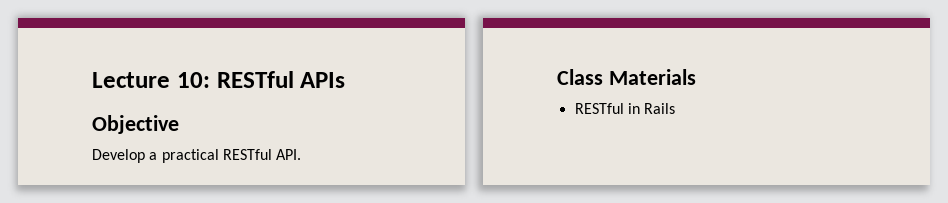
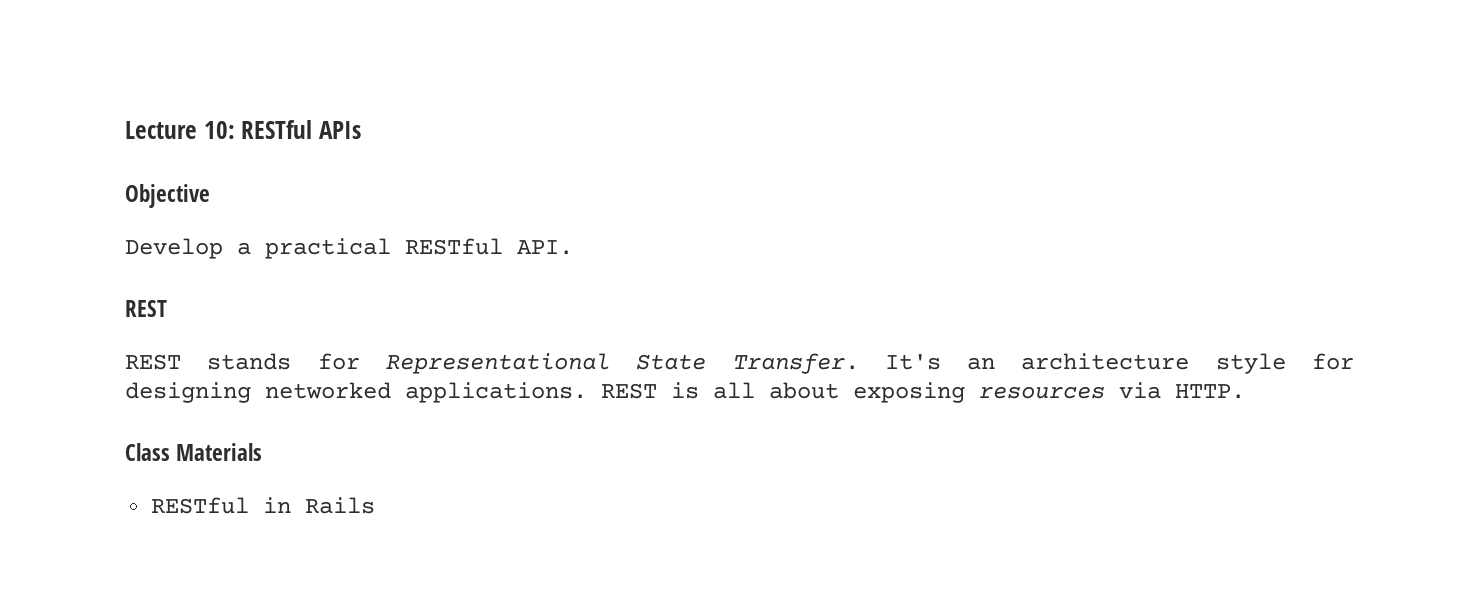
(302, 154) none -> [125,300,167,317] [125,353,1354,374] [125,382,1245,403] // REST // REST stands for Representational State Transfer. It's an architecture style for designing networked applications. REST is all about exposing resources via HTTP.

